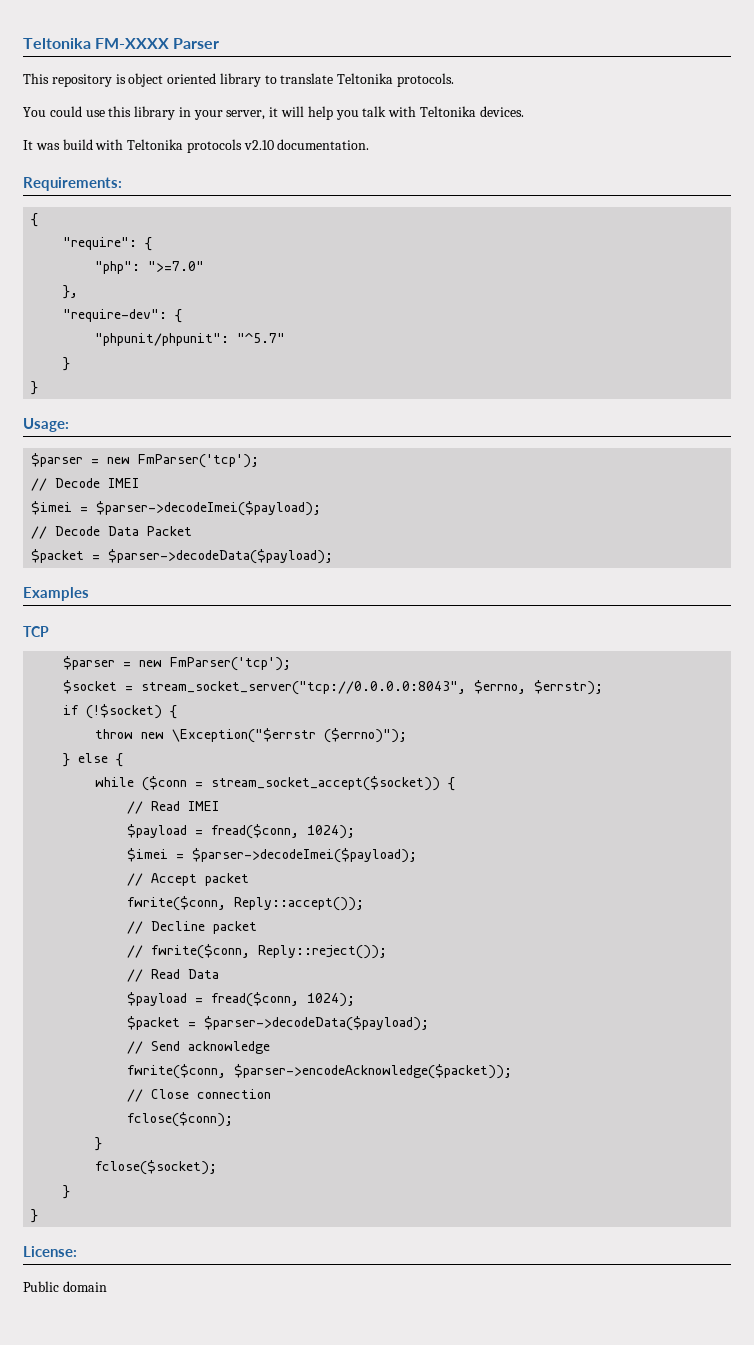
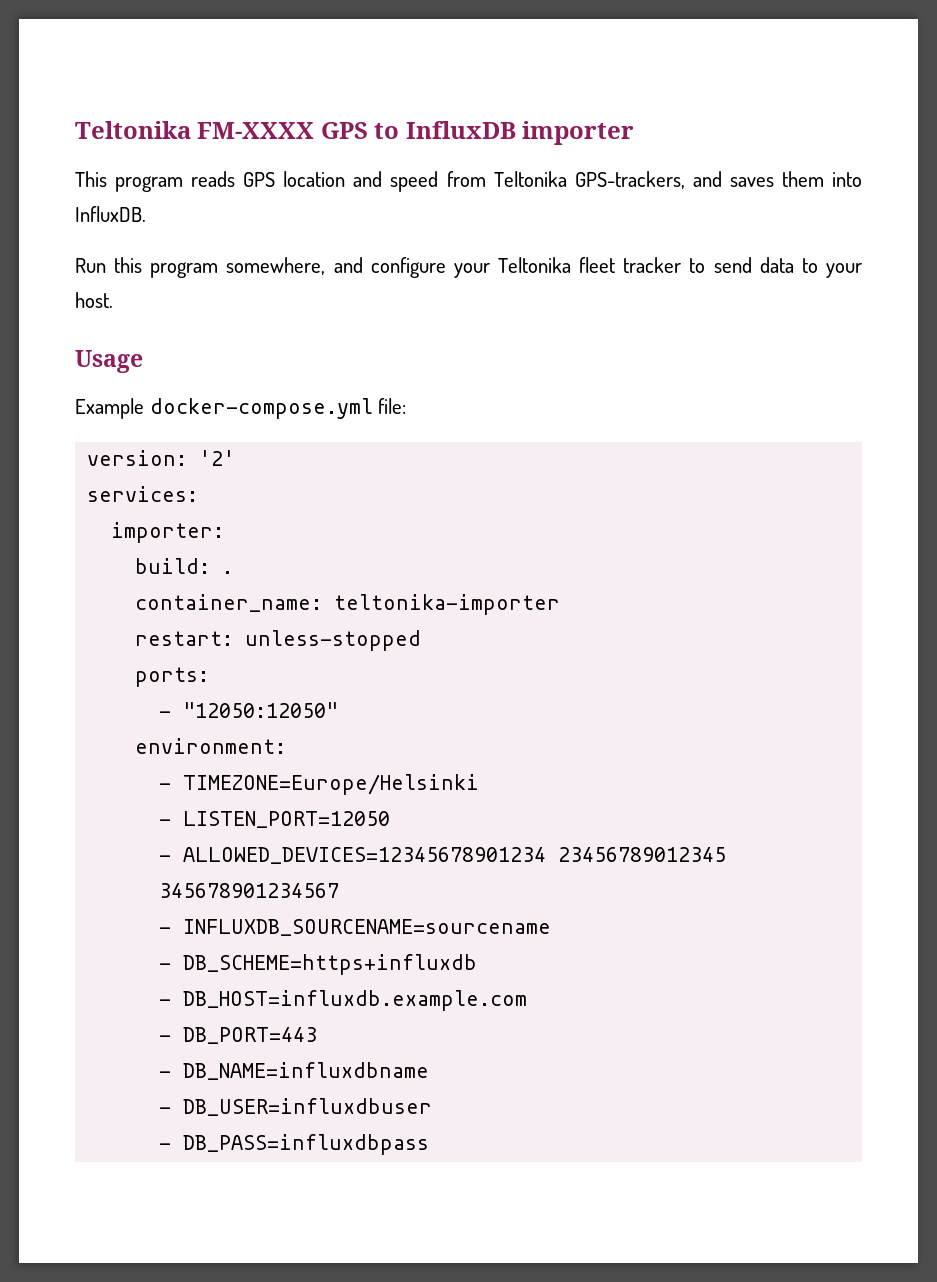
[173,38,220,49] [23,73,455,87] [23,106,524,120] [23,139,370,153] [23,177,122,191] [31,213,39,227] [63,237,153,251] [95,261,205,274] [63,285,79,299] [63,309,183,323] [95,333,286,346] [63,357,71,371] [31,381,39,395] [23,418,69,432] [31,453,260,468] [31,478,140,491] [31,501,322,516] [31,526,193,539] [31,549,334,564] [23,587,89,601] [23,626,49,637] [63,656,292,671] [63,680,604,695] [63,704,178,719] [95,728,408,743] [63,753,124,767] [95,776,456,791] [127,801,220,814] [127,824,356,839] [127,848,418,863] [127,873,250,886] [127,896,365,911] [127,921,258,934] [127,944,388,959] [127,969,220,982] [127,992,356,1007] [127,1016,430,1031] [127,1041,271,1054] [127,1064,513,1079] [127,1089,272,1102] [127,1112,234,1127] [95,1137,103,1151] [95,1160,218,1175] [63,1185,71,1199] [31,1209,39,1223] [23,1246,77,1257] [23,1281,107,1292] Parser // This repository is object oriented library to translate Teltonika protocols. // You could use this library in your server, it will help you talk with Teltonika devices. // It was build with Teltonika protocols v2.10 documentation. // Requirements: // { // "require": { // "php": ">=7.0" // }, // "require-dev": { // "phpunit/phpunit": "^5.7" // } // } // Usage: // $parser = new FmParser('tcp'); // // Decode IMEI // $imei = $parser->decodeImei($payload); // // Decode Data Packet // $packet = $parser->decodeData($payload); // Examples // TCP // $parser = new FmParser('tcp'); // $socket = stream_socket_server("tcp://0.0.0.0:8043", $errno, $errstr); // if (!$socket) { // throw new \Exception("$errstr ($errno)"); // } else { // while ($conn = stream_socket_accept($socket)) { // // Read IMEI // $payload = fread($conn, 1024); // $imei = $parser->decodeImei($payload); // // Accept packet // fwrite($conn, Reply::accept()); // // Decline packet // // fwrite($conn, Reply::reject()); // // Read Data // $payload = fread($conn, 1024); // $packet = $parser->decodeData($payload); // // Send acknowledge // fwrite($conn, $parser->encodeAcknowledge($packet)); // // Close connection // fclose($conn); // } // fclose($socket); // } // } // License: // Public domain -> [320,121,635,145] [75,171,863,192] [75,206,146,222] [75,257,862,278] [75,292,113,308] [75,350,143,373] [75,398,407,419] [87,450,236,466] [87,486,199,502] [111,522,225,543] [135,558,234,574] [135,594,561,615] [135,630,422,651] [135,667,210,687] [159,702,339,718] [135,738,287,754] [159,774,480,795] [159,811,391,828] [159,847,727,864] [159,883,340,898] [159,919,552,936] [159,954,478,975] [159,990,528,1011] [159,1027,318,1044] [159,1062,430,1080] [159,1098,433,1116] [159,1134,430,1155] GPS to InfluxDB importer // This program reads GPS location and speed from Teltonika GPS-trackers, and saves them into InfluxDB. // Run this program somewhere, and configure your Teltonika fleet tracker to send data to your host. // Usage // Example docker-compose.yml file: // version: '2' // services: // importer: // build: . // container_name: teltonika-importer // restart: unless-stopped // ports: // - "12050:12050" // environment: // - TIMEZONE=Europe/Helsinki // - LISTEN_PORT=12050 // - ALLOWED_DEVICES=12345678901234 23456789012345 345678901234567 // - INFLUXDB_SOURCENAME=sourcename // - DB_SCHEME=https+influxdb // - DB_HOST=influxdb.example.com // - DB_PORT=443 // - DB_NAME=influxdbname // - DB_USER=influxdbuser // - DB_PASS=influxdbpass

